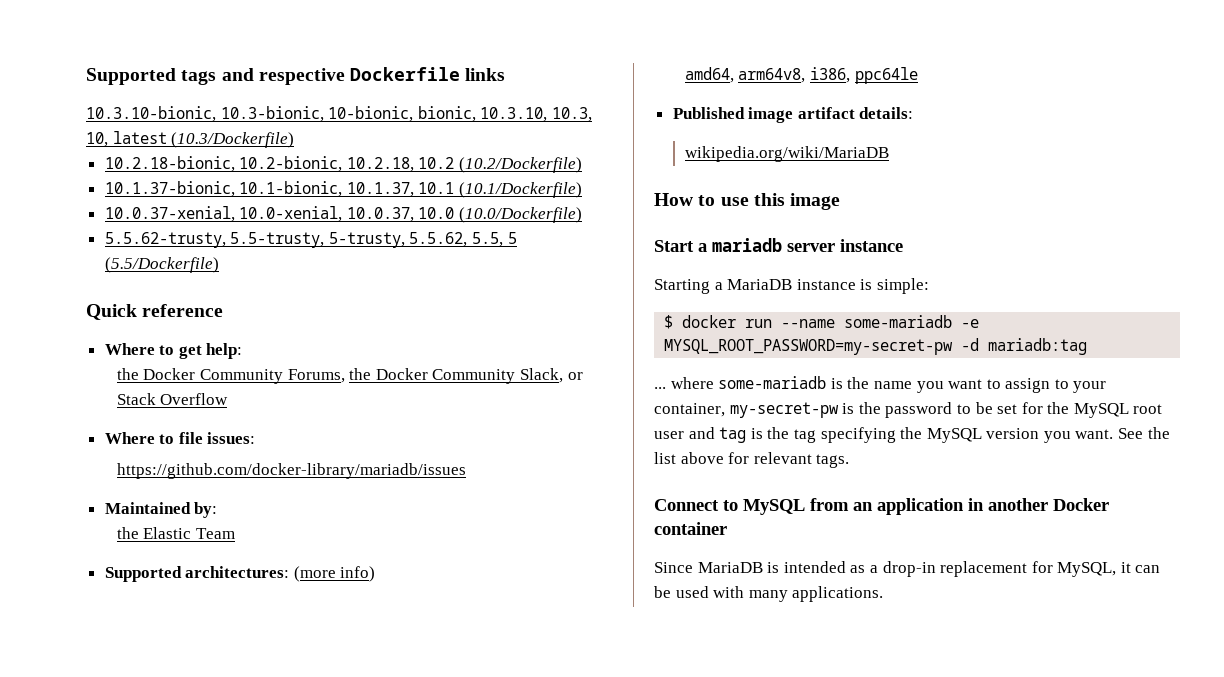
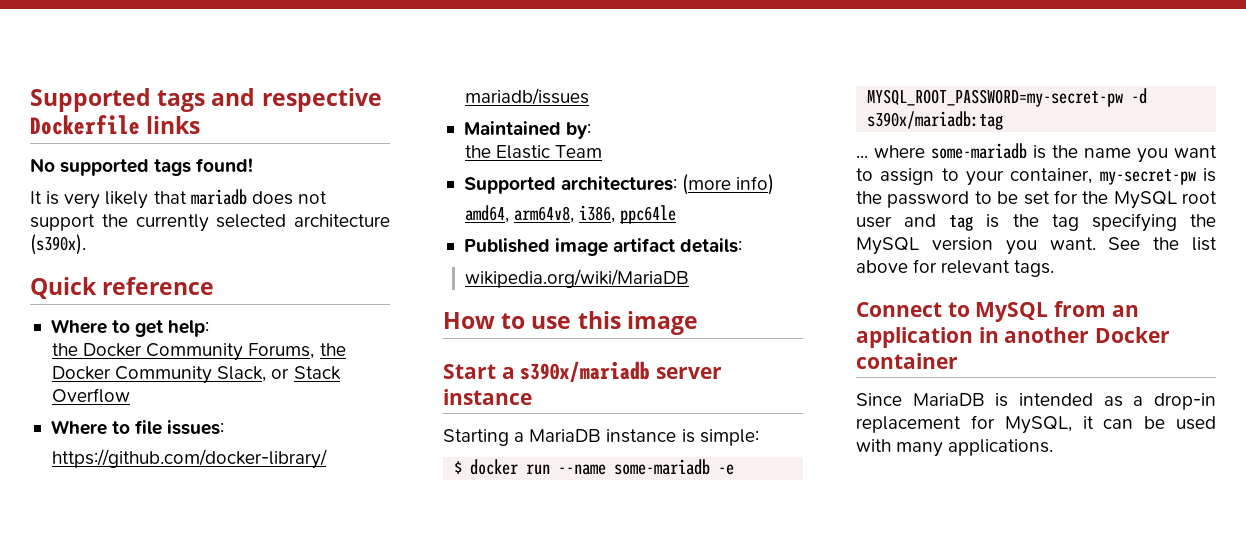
[86,106,592,122] [86,131,295,148] [104,156,583,173] [104,181,583,198] [104,206,583,223] [104,232,517,248] [104,257,219,273] 10.3.10-bionic, 10.3-bionic, 10-bionic, bionic, 10.3.10, 10.3, 10, latest (10.3/Dockerfile) // 10.2.18-bionic, 10.2-bionic, 10.2.18, 10.2 (10.2/Dockerfile) // 10.1.37-bionic, 10.1-bionic, 10.1.37, 10.1 (10.1/Dockerfile) // 10.0.37-xenial, 10.0-xenial, 10.0.37, 10.0 (10.0/Dockerfile) // 5.5.62-trusty, 5.5-trusty, 5-trusty, 5.5.62, 5.5, 5 (5.5/Dockerfile) -> [30,158,254,176] [30,189,327,209] [30,214,390,232] [30,234,86,255] No supported tags found! // It is very likely that mariadb does not support the currently selected architecture (s390x).
[712,238,782,252] mariadb -> [520,361,651,383] s390x/mariadb
[988,338,1088,355] mariadb:tag -> [867,111,1004,130] s390x/mariadb:tag

